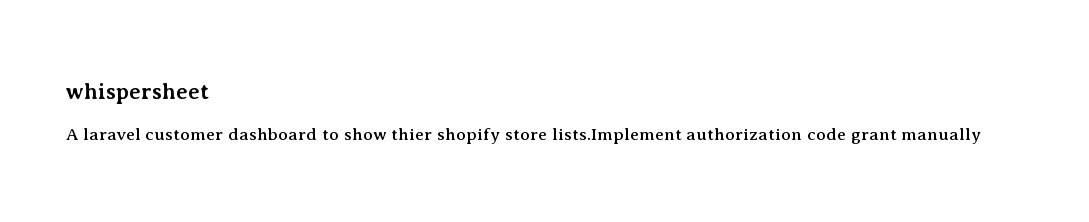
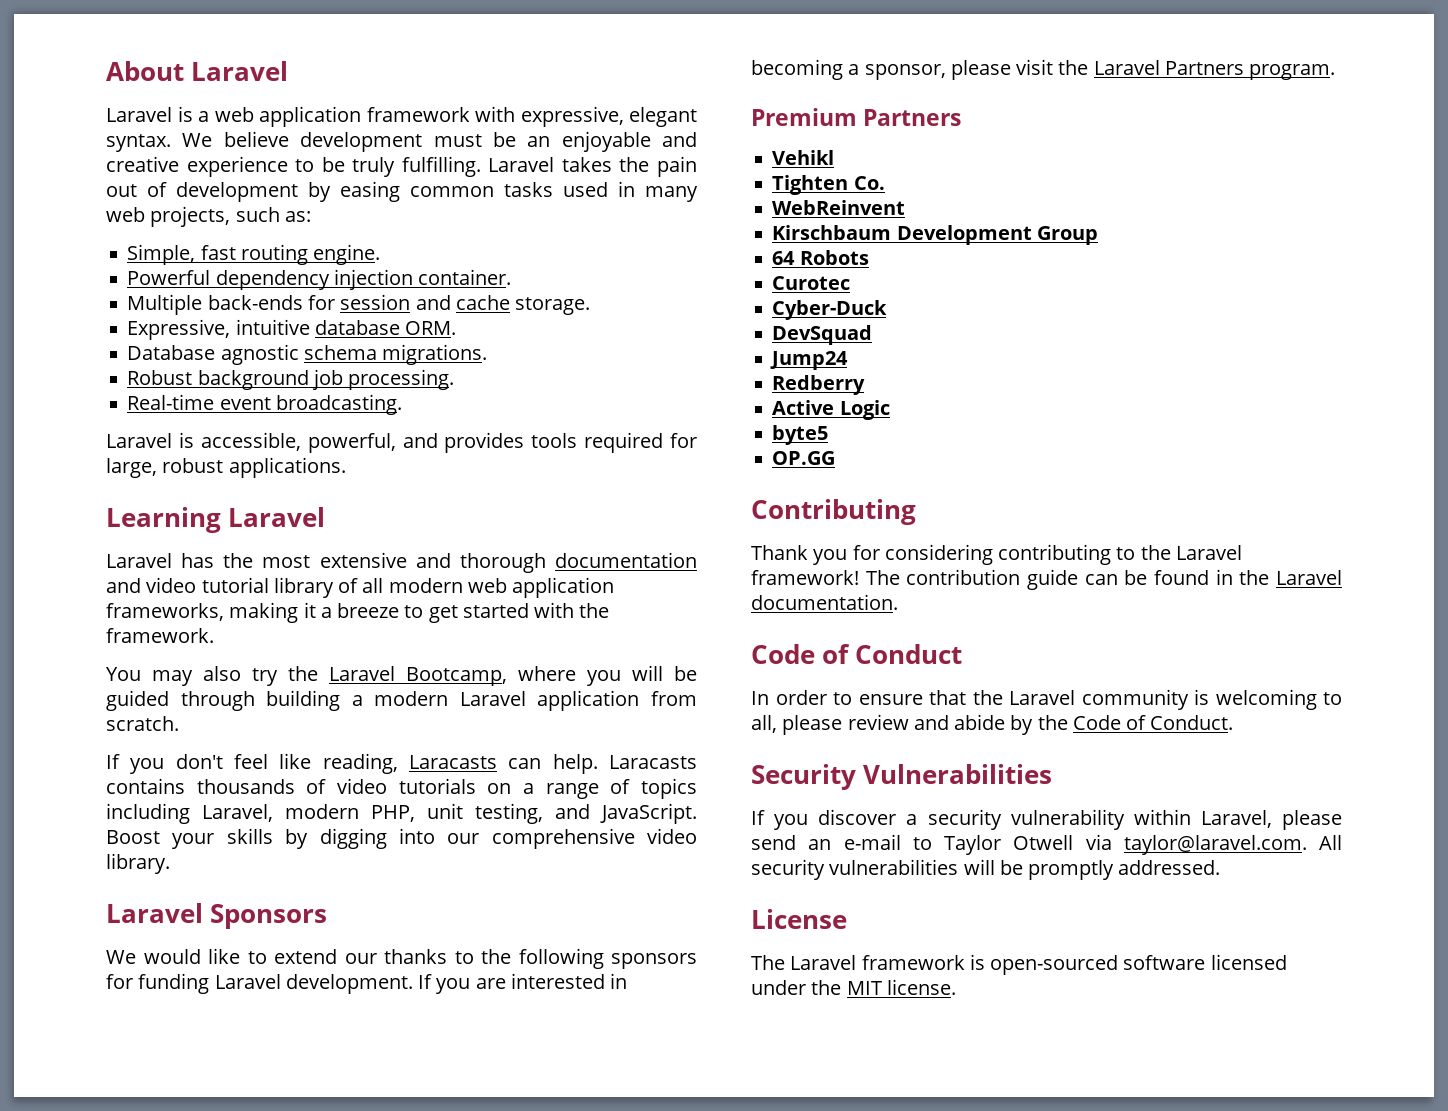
[66,83,209,104] [66,128,982,144] whispersheet // A laravel customer dashboard to show thier shopify store lists.Implement authorization code grant manually -> [106,61,289,81] [106,106,697,127] [106,131,697,152] [106,156,697,177] [106,181,698,202] [106,206,311,227] [127,244,381,265] [127,269,512,290] [127,294,591,315] [127,319,457,340] [127,344,488,365] [127,369,455,390] [127,394,402,415] [106,432,697,453] [106,457,346,478] [106,507,326,533] [106,552,697,573] [106,577,615,598] [106,602,610,623] [106,628,214,643] [106,665,697,686] [106,690,697,711] [106,716,179,731] [106,753,697,774] [106,778,698,799] [106,803,697,824] [106,828,697,849] [106,853,170,874] [106,903,328,929] [106,948,697,969] [106,973,628,994] [751,59,1336,80] [751,108,962,126] [772,150,835,165] [772,175,885,195] [772,200,906,215] [772,225,1098,245] [772,250,869,265] [772,276,851,290] [772,300,888,320] [772,325,873,345] [770,351,849,370] [772,375,866,395] [772,400,890,420] [772,425,829,445] [772,451,836,465] [751,499,916,525] [751,544,1242,565] [751,569,1342,590] [751,594,898,610] [751,644,963,664] [751,689,1342,710] [751,714,1234,735] [751,764,1053,790] [751,809,1342,830] [751,834,1342,855] [751,859,1221,880] [751,909,847,929] [751,954,1287,975] [751,979,956,995] About Laravel // Laravel is a web application framework with expressive, elegant syntax. We believe development must be an enjoyable and creative experience to be truly fulfilling. Laravel takes the pain out of development by easing common tasks used in many web projects, such as: // Simple, fast routing engine. // Powerful dependency injection container. // Multiple back-ends for session and cache storage. // Expressive, intuitive database ORM. // Database agnostic schema migrations. // Robust background job processing. // Real-time event broadcasting. // Laravel is accessible, powerful, and provides tools required for large, robust applications. // Learning Laravel // Laravel has the most extensive and thorough documentation and video tutorial library of all modern web application frameworks, making it a breeze to get started with the framework. // You may also try the Laravel Bootcamp, where you will be guided through building a modern Laravel application from scratch. // If you don't feel like reading, Laracasts can help. Laracasts contains thousands of video tutorials on a range of topics including Laravel, modern PHP, unit testing, and JavaScript. Boost your skills by digging into our comprehensive video library. // Laravel Sponsors // We would like to extend our thanks to the following sponsors for funding Laravel development. If you are interested in becoming a sponsor, please visit the Laravel Partners program. // Premium Partners // Vehikl // Tighten Co. // WebReinvent // Kirschbaum Development Group // 64 Robots // Curotec // Cyber-Duck // DevSquad // Jump24 // Redberry // Active Logic // byte5 // OP.GG // Contributing // Thank you for considering contributing to the Laravel framework! The contribution guide can be found in the Laravel documentation. // Code of Conduct // In order to ensure that the Laravel community is welcoming to all, please review and abide by the Code of Conduct. // Security Vulnerabilities // If you discover a security vulnerability within Laravel, please send an e-mail to Taylor Otwell via taylor@laravel.com. All security vulnerabilities will be promptly addressed. // License // The Laravel framework is open-sourced software licensed under the MIT license.

